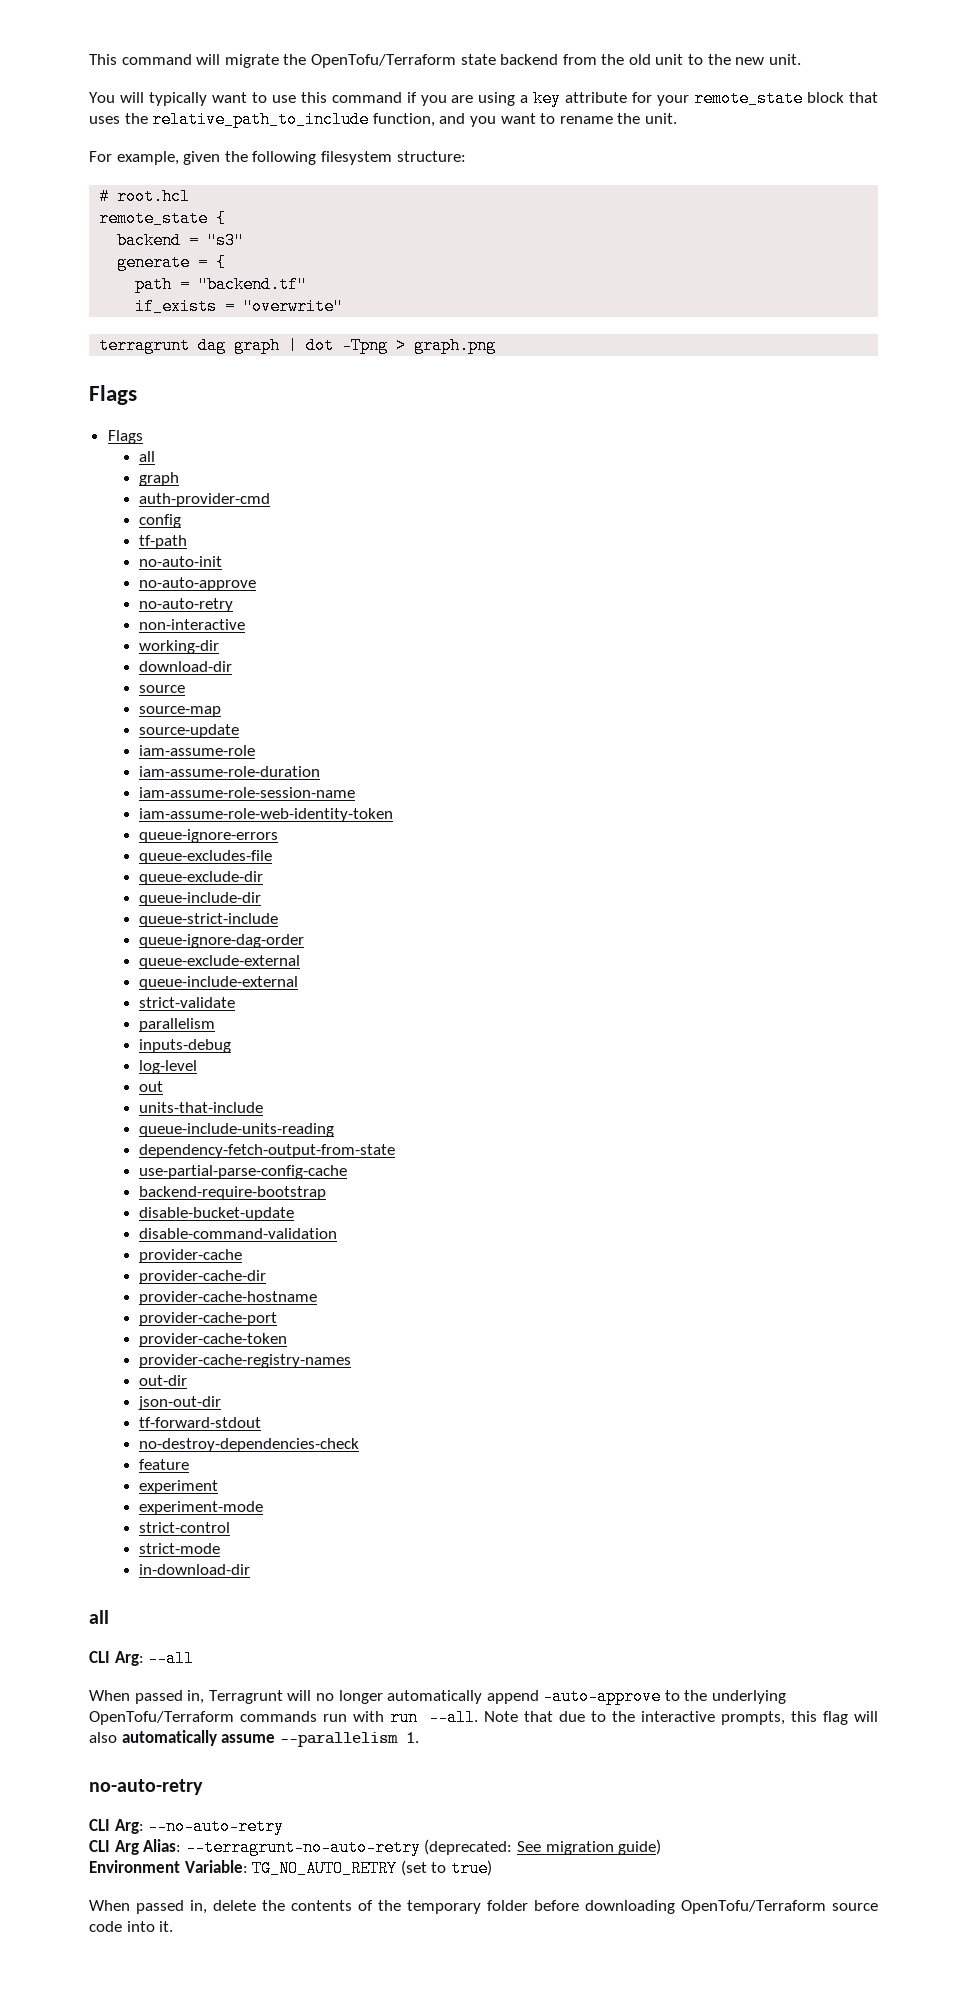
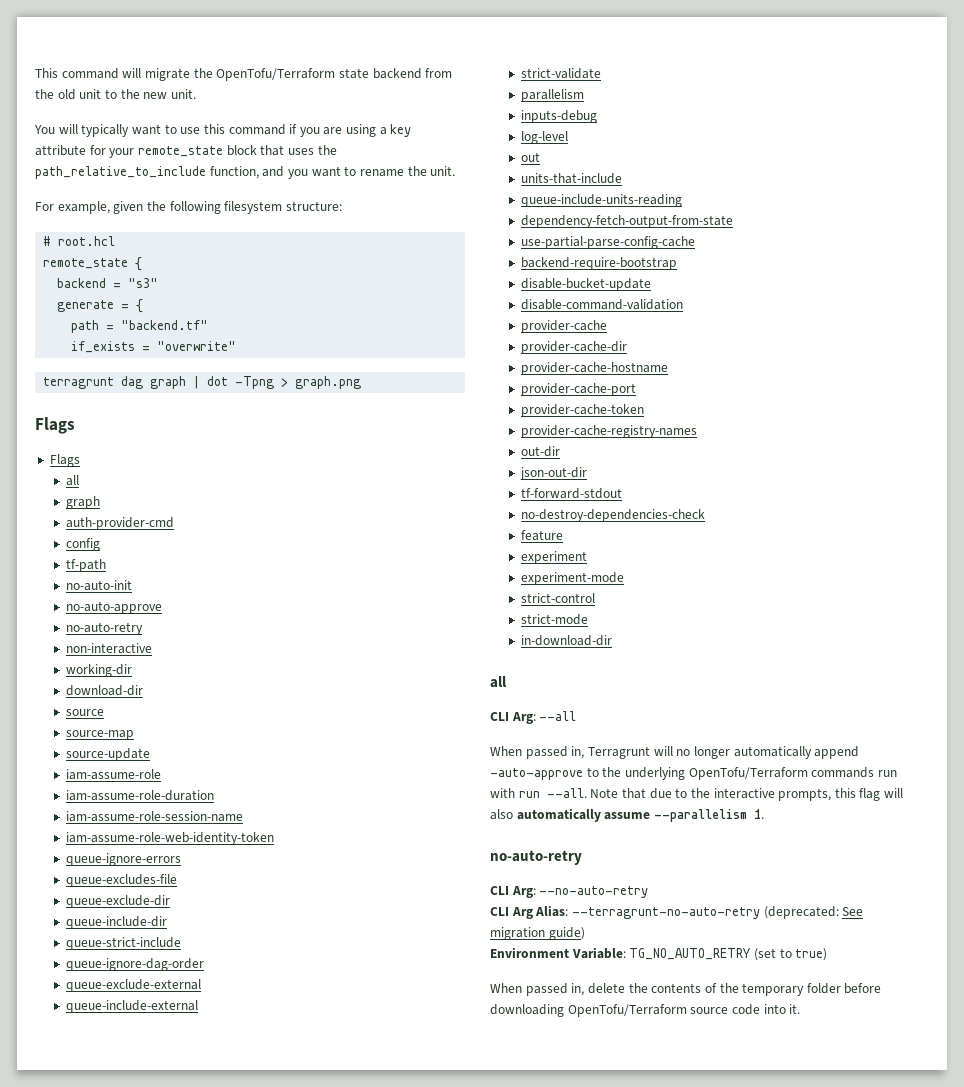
[152,111,370,128] relative_path_to_include -> [35,166,206,179] path_relative_to_include

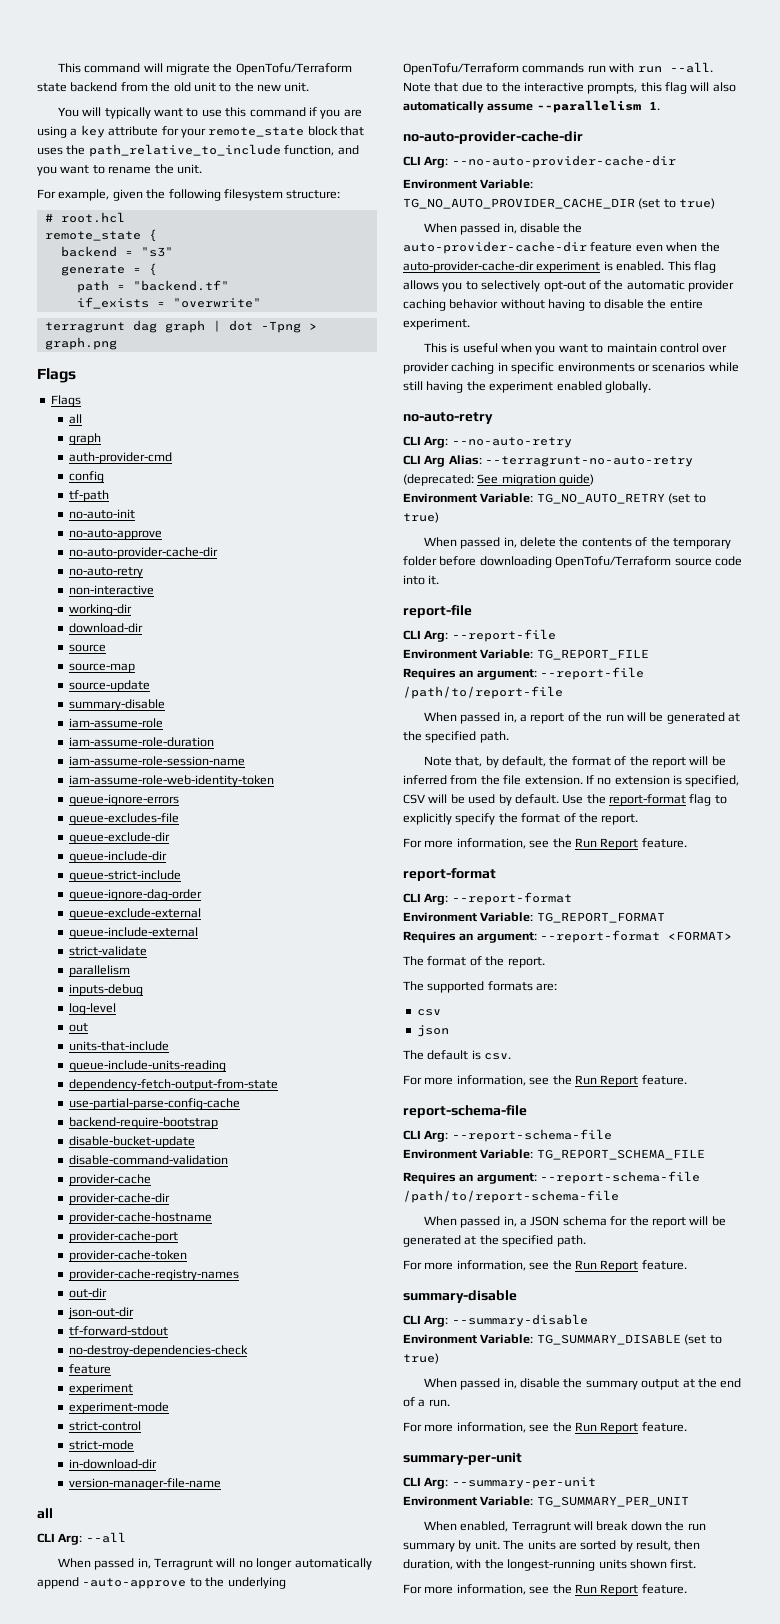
(163, 607) none -> [68,547,218,559] // no-auto-provider-cache-dir
(151, 754) none -> [68,699,165,711] // summary-disable
(613, 640) none -> [68,1478,221,1490] // version-manager-file-name
(764, 814) none -> [403,131,583,144] [403,155,676,168] [403,179,534,189] [403,198,716,209] [423,223,583,235] [403,241,720,254] [403,261,716,273] [403,280,734,292] [403,299,703,311] [403,318,470,330] [423,343,728,355] [403,362,739,374] [403,381,651,393] // no-auto-provider-cache-dir // CLI Arg: --no-auto-provider-cache-dir // Environment Variable: TG_NO_AUTO_PROVIDER_CACHE_DIR (set to true) // When passed in, disable the auto-provider-cache-dir feature even when the auto-provider-cache-dir experiment is enabled. This flag allows you to selectively opt-out of the automatic provider caching behavior without having to disable the entire experiment. // This is useful when you want to maintain control over provider caching in specific environments or scenarios while still having the experiment enabled globally.
(801, 1009) none -> [403,605,472,618] [403,629,556,642] [403,649,649,660] [403,667,645,680] [403,686,563,699] [423,712,741,724] [403,731,509,743] [423,756,726,768] [403,775,740,787] [403,794,727,806] [403,813,639,825] [403,838,687,850] [403,868,496,881] [403,892,572,905] [403,912,665,923] [403,930,733,943] [403,956,545,968] [403,981,558,993] [416,1009,441,1016] [416,1025,449,1037] [403,1050,512,1060] [403,1075,687,1087] [403,1105,527,1118] [403,1129,612,1142] [403,1149,705,1160] [403,1171,701,1184] [403,1190,619,1203] [423,1216,726,1228] [403,1235,586,1247] [403,1260,687,1272] [403,1290,517,1303] [403,1314,588,1327] [403,1334,722,1345] [403,1353,439,1364] [423,1378,742,1390] [403,1397,450,1407] [403,1422,687,1434] [403,1452,522,1465] [403,1477,596,1489] [403,1496,689,1507] [423,1521,706,1533] [403,1540,701,1552] [403,1559,697,1571] [403,1584,687,1596] // report-file // CLI Arg: --report-file // Environment Variable: TG_REPORT_FILE // Requires an argument: --report-file /path/to/report-file // When passed in, a report of the run will be generated at the specified path. // Note that, by default, the format of the report will be inferred from the file extension. If no extension is specified, CSV will be used by default. Use the report-format flag to explicitly specify the format of the report. // For more information, see the Run Report feature. // report-format // CLI Arg: --report-format // Environment Variable: TG_REPORT_FORMAT // Requires an argument: --report-format <FORMAT> // The format of the report. // The supported formats are: // csv // json // The default is csv. // For more information, see the Run Report feature. // report-schema-file // CLI Arg: --report-schema-file // Environment Variable: TG_REPORT_SCHEMA_FILE // Requires an argument: --report-schema-file /path/to/report-schema-file // When passed in, a JSON schema for the report will be generated at the specified path. // For more information, see the Run Report feature. // summary-disable // CLI Arg: --summary-disable // Environment Variable: TG_SUMMARY_DISABLE (set to true) // When passed in, disable the summary output at the end of a run. // For more information, see the Run Report feature. // summary-per-unit // CLI Arg: --summary-per-unit // Environment Variable: TG_SUMMARY_PER_UNIT // When enabled, Terragrunt will break down the run summary by unit. The units are sorted by result, then duration, with the longest-running units shown first. // For more information, see the Run Report feature.

